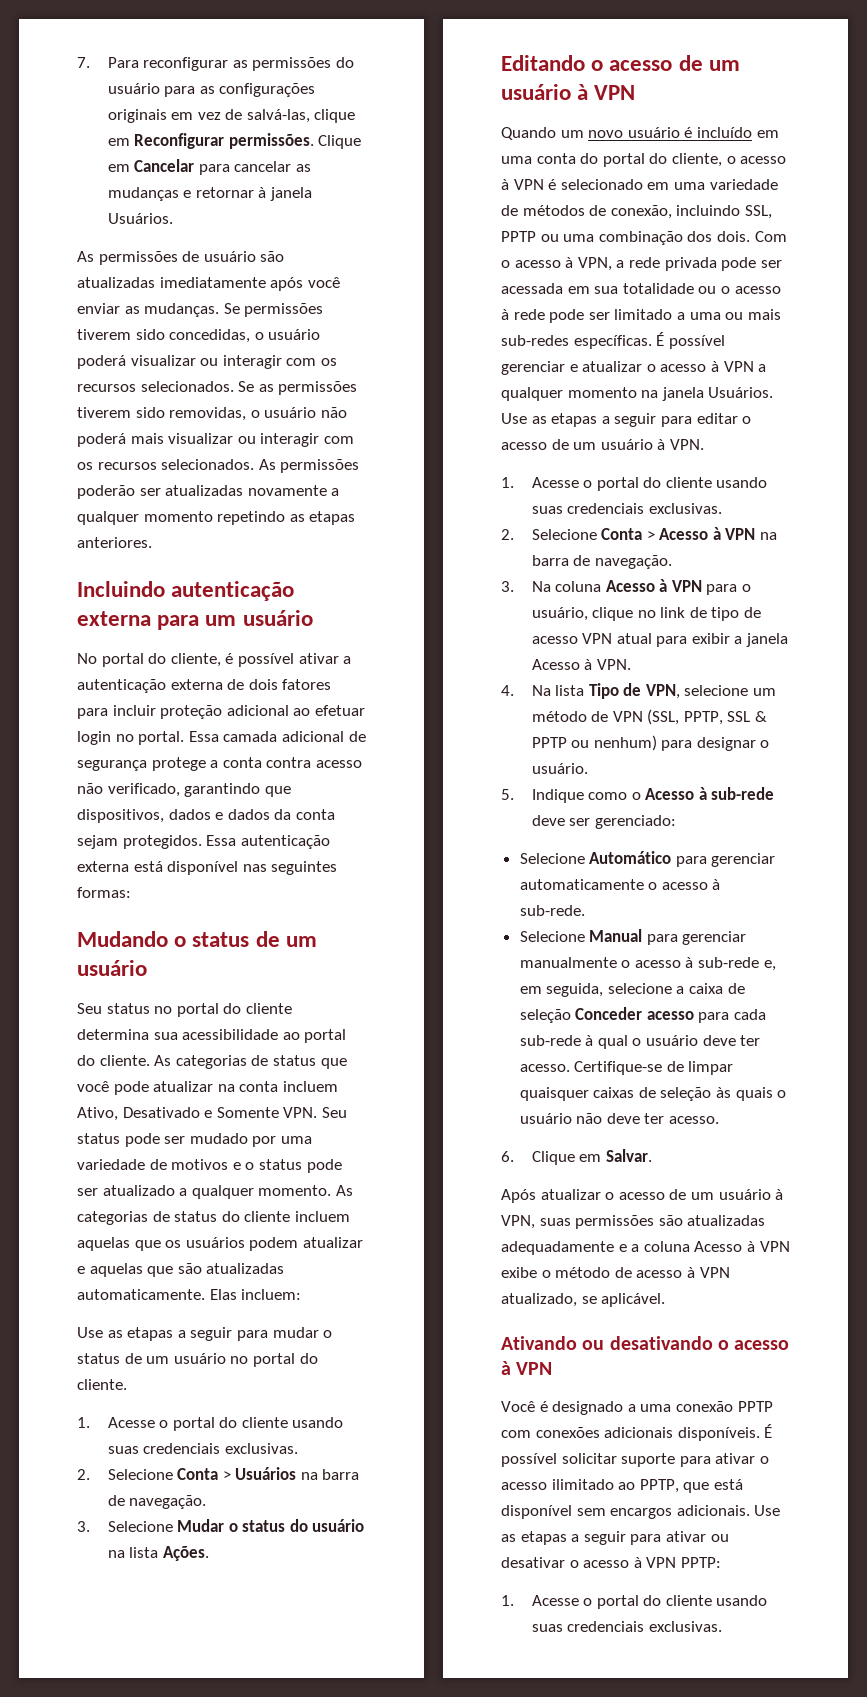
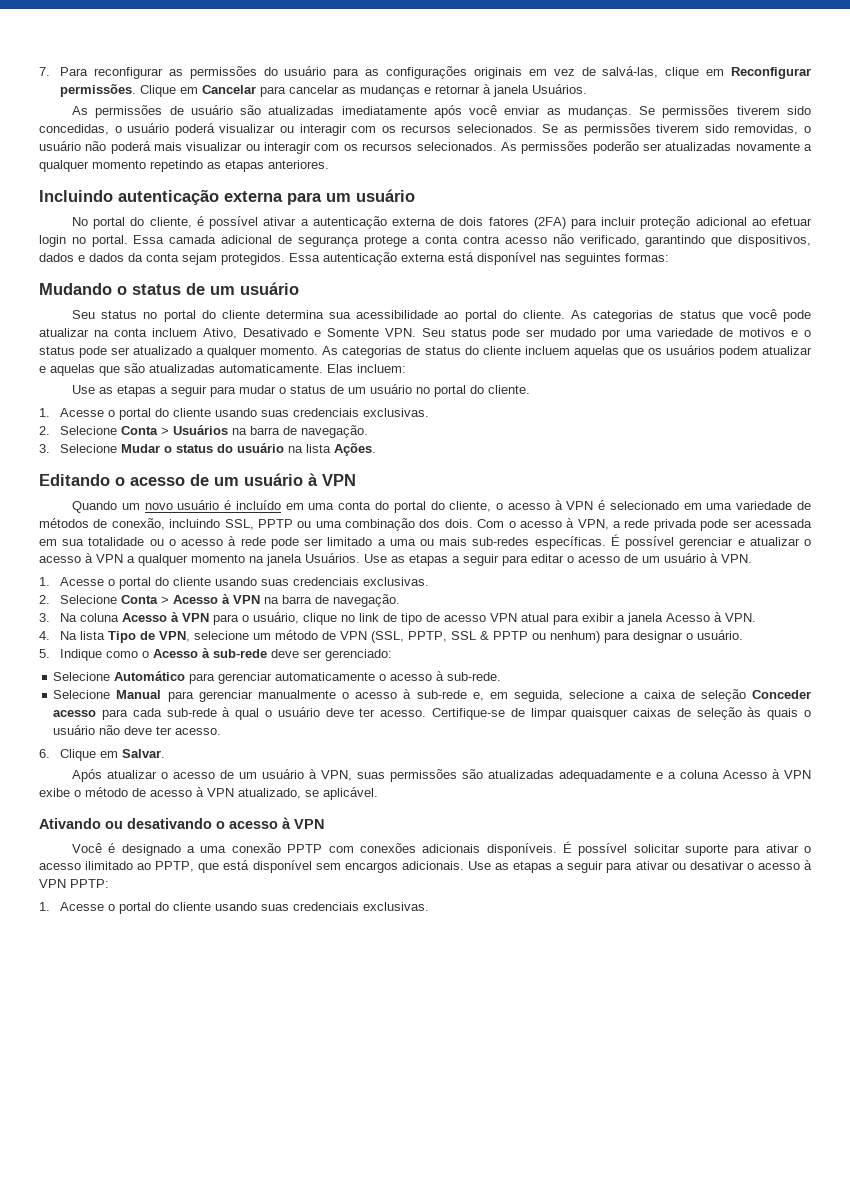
(332, 684) none -> [533,217,566,229] (2FA)

